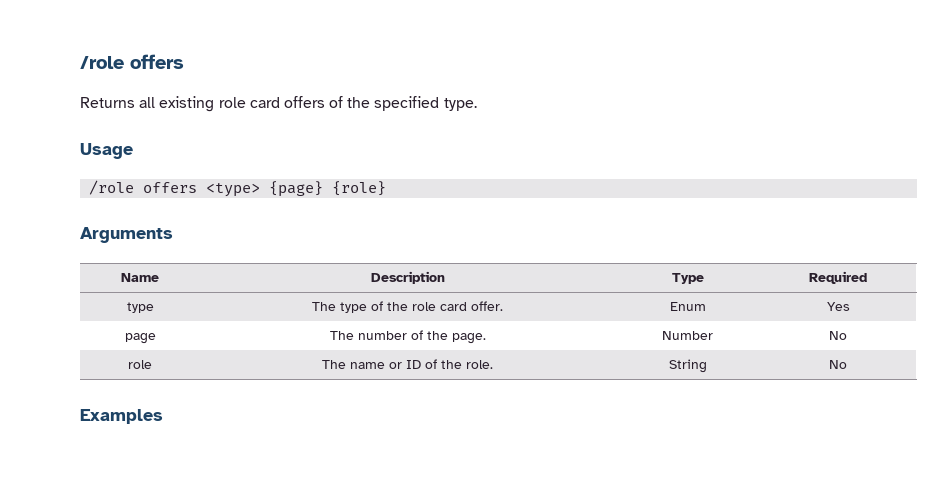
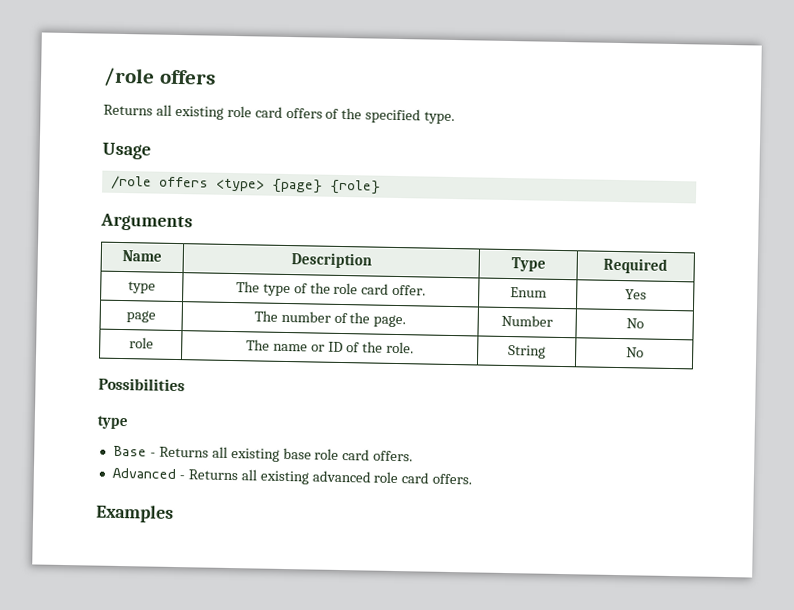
(847, 364) none -> [98,377,185,392] [97,415,128,430] [112,445,414,462] [111,467,473,485] // Possibilities // type // Base - Returns all existing base role card offers. // Advanced - Returns all existing advanced role card offers.

